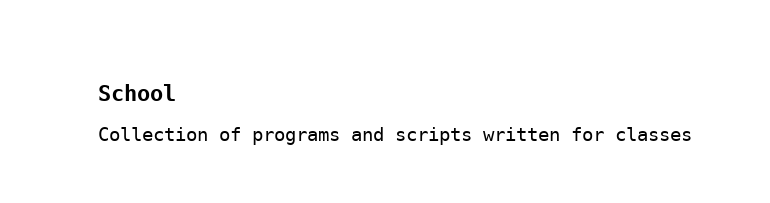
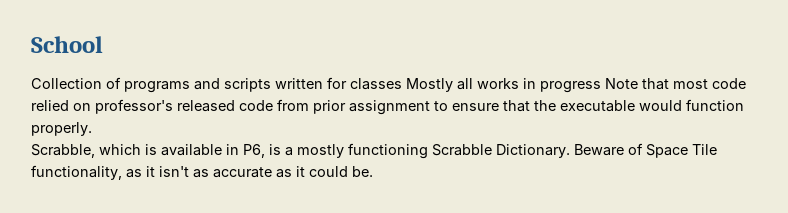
(692, 134) none -> [406,78,746,93] [31,99,744,115] [31,122,92,136] [31,143,717,159] [31,165,373,180] Mostly all works in progress Note that most code relied on professor's released code from prior assignment to ensure that the executable would function properly. // Scrabble, which is available in P6, is a mostly functioning Scrabble Dictionary. Beware of Space Tile functionality, as it isn't as accurate as it could be.

